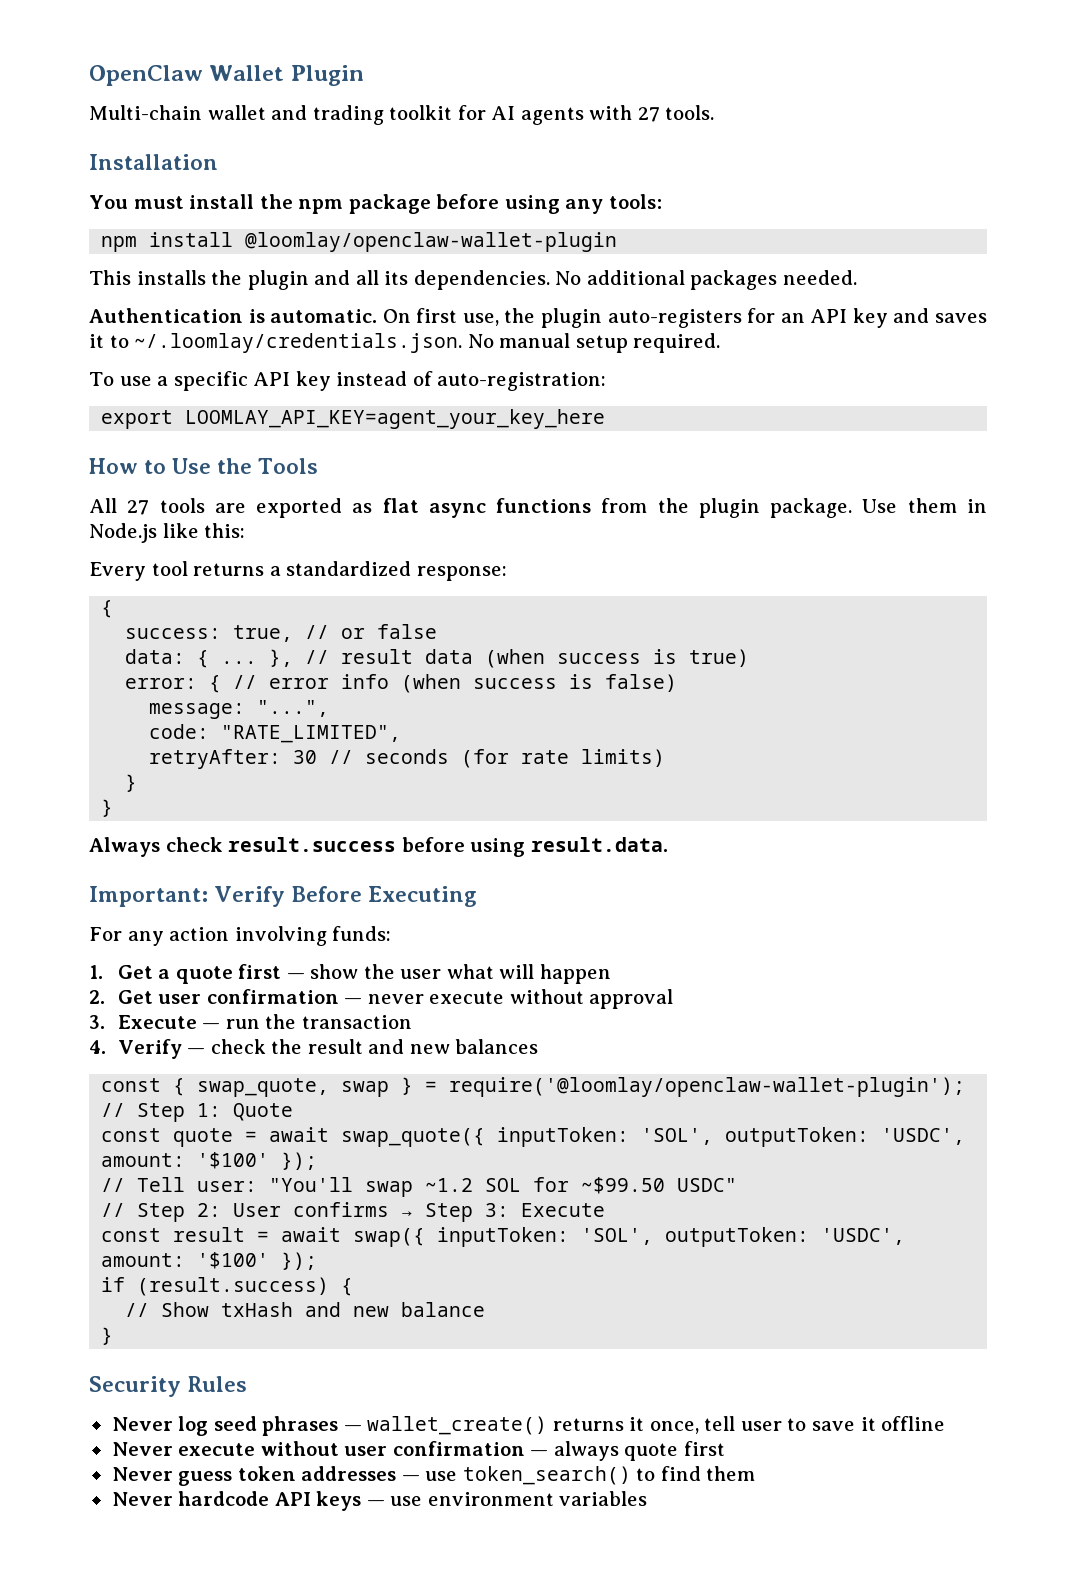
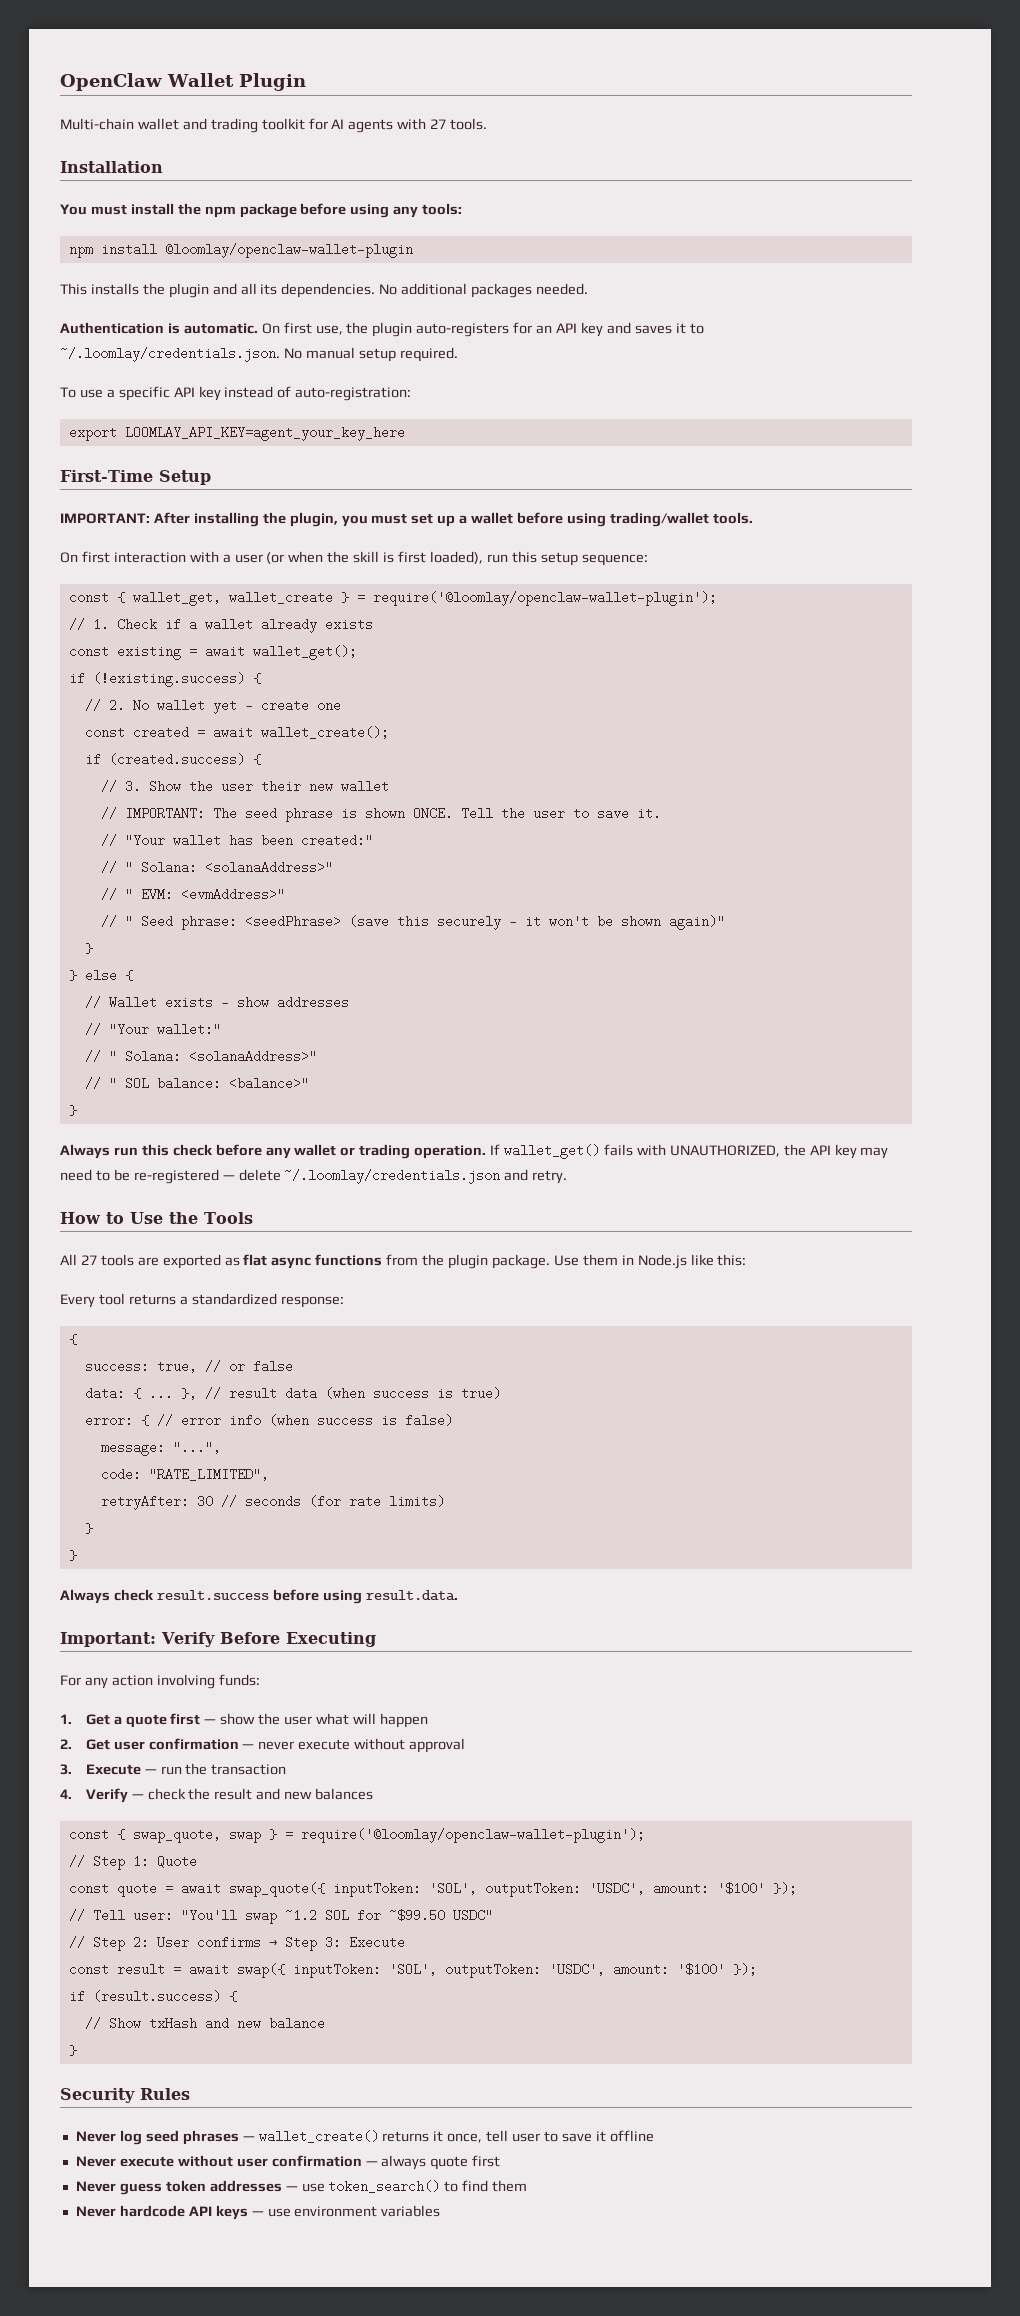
(606, 419) none -> [60,470,211,485] [60,512,753,527] [60,551,648,566] [68,591,717,606] [68,618,373,633] [68,645,357,660] [68,672,261,687] [84,699,341,714] [84,726,389,739] [84,753,261,766] [100,780,389,793] [100,807,661,822] [100,834,373,847] [100,861,333,874] [100,888,285,901] [100,915,725,930] [84,943,93,954] [68,969,133,982] [84,996,349,1009] [84,1023,221,1036] [84,1050,317,1063] [84,1077,309,1090] [68,1105,77,1116] [60,1144,889,1159] [60,1169,568,1184] // First-Time Setup // IMPORTANT: After installing the plugin, you must set up a wallet before using trading/wallet tools. // On first interaction with a user (or when the skill is first loaded), run this setup sequence: // const { wallet_get, wallet_create } = require('@loomlay/openclaw-wallet-plugin'); // // 1. Check if a wallet already exists // const existing = await wallet_get(); // if (!existing.success) { // // 2. No wallet yet — create one // const created = await wallet_create(); // if (created.success) { // // 3. Show the user their new wallet // // IMPORTANT: The seed phrase is shown ONCE. Tell the user to save it. // // "Your wallet has been created:" // // " Solana: <solanaAddress>" // // " EVM: <evmAddress>" // // " Seed phrase: <seedPhrase> (save this securely — it won't be shown again)" // } // } else { // // Wallet exists — show addresses // // "Your wallet:" // // " Solana: <solanaAddress>" // // " SOL balance: <balance>" // } // Always run this check before any wallet or trading operation. If wallet_get() fails with UNAUTHORIZED, the API key may need to be re-registered — delete ~/.loomlay/credentials.json and retry.

